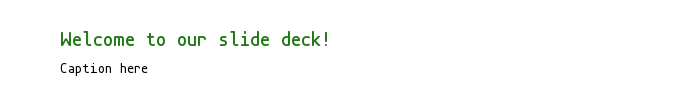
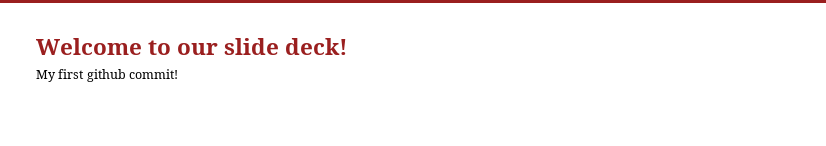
[60,63,148,76] Caption here -> [36,69,179,82] My first github commit!

